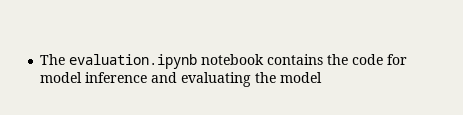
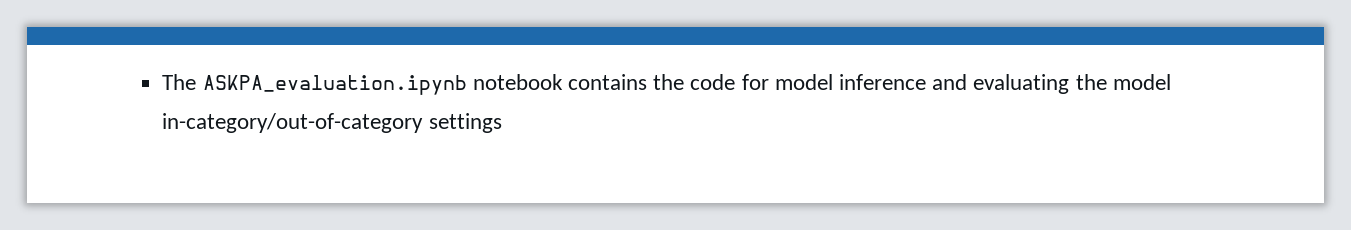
[69,54,198,69] evaluation.ipynb -> [202,75,467,95] ASKPA_evaluation.ipynb
(323, 77) none -> [162,113,502,133] in-category/out-of-category settings

